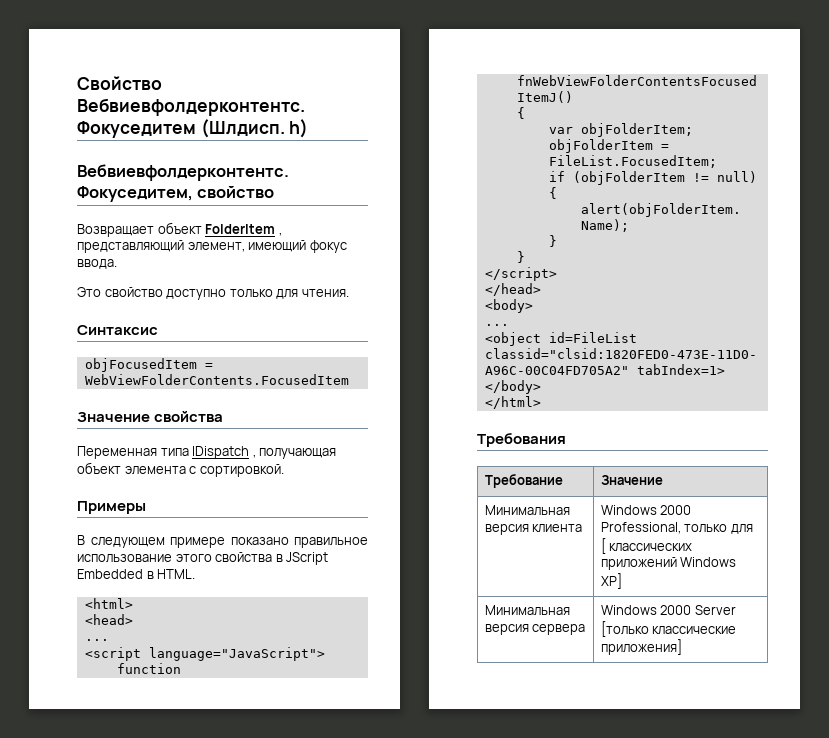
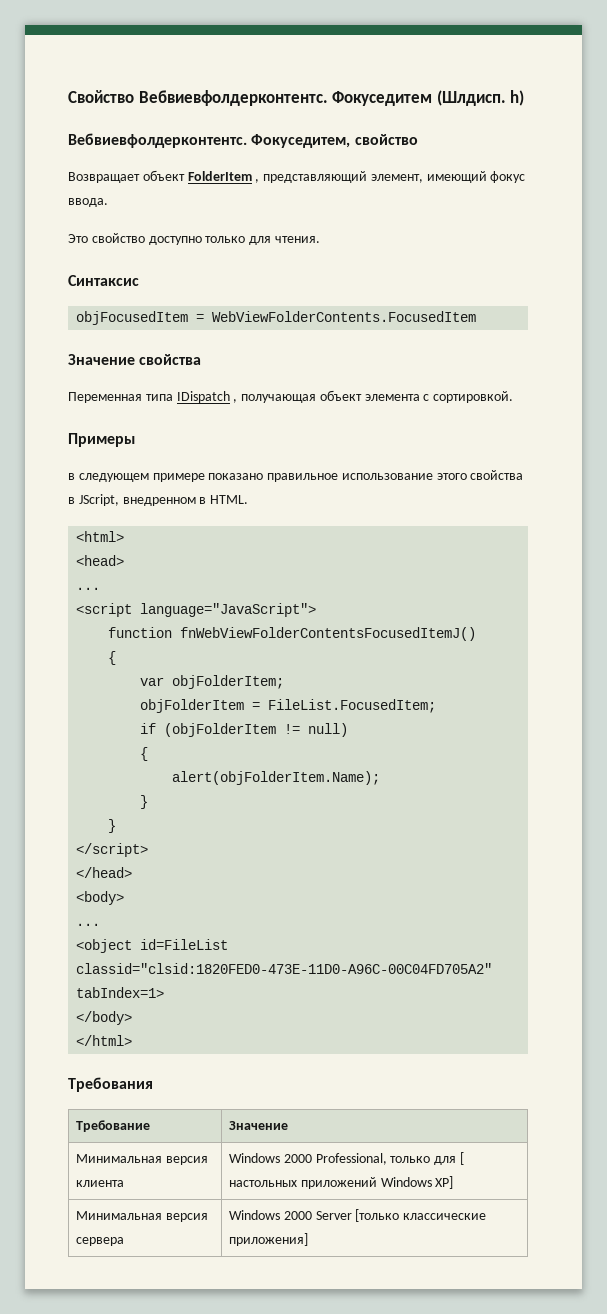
[77,535,85,545] В -> [68,473,75,480] в
[286,552,329,565] [77,569,143,579] JScript Embedded -> [78,494,196,506] JScript, внедренном
[609,543,693,552] классических -> [229,1180,298,1187] настольных

